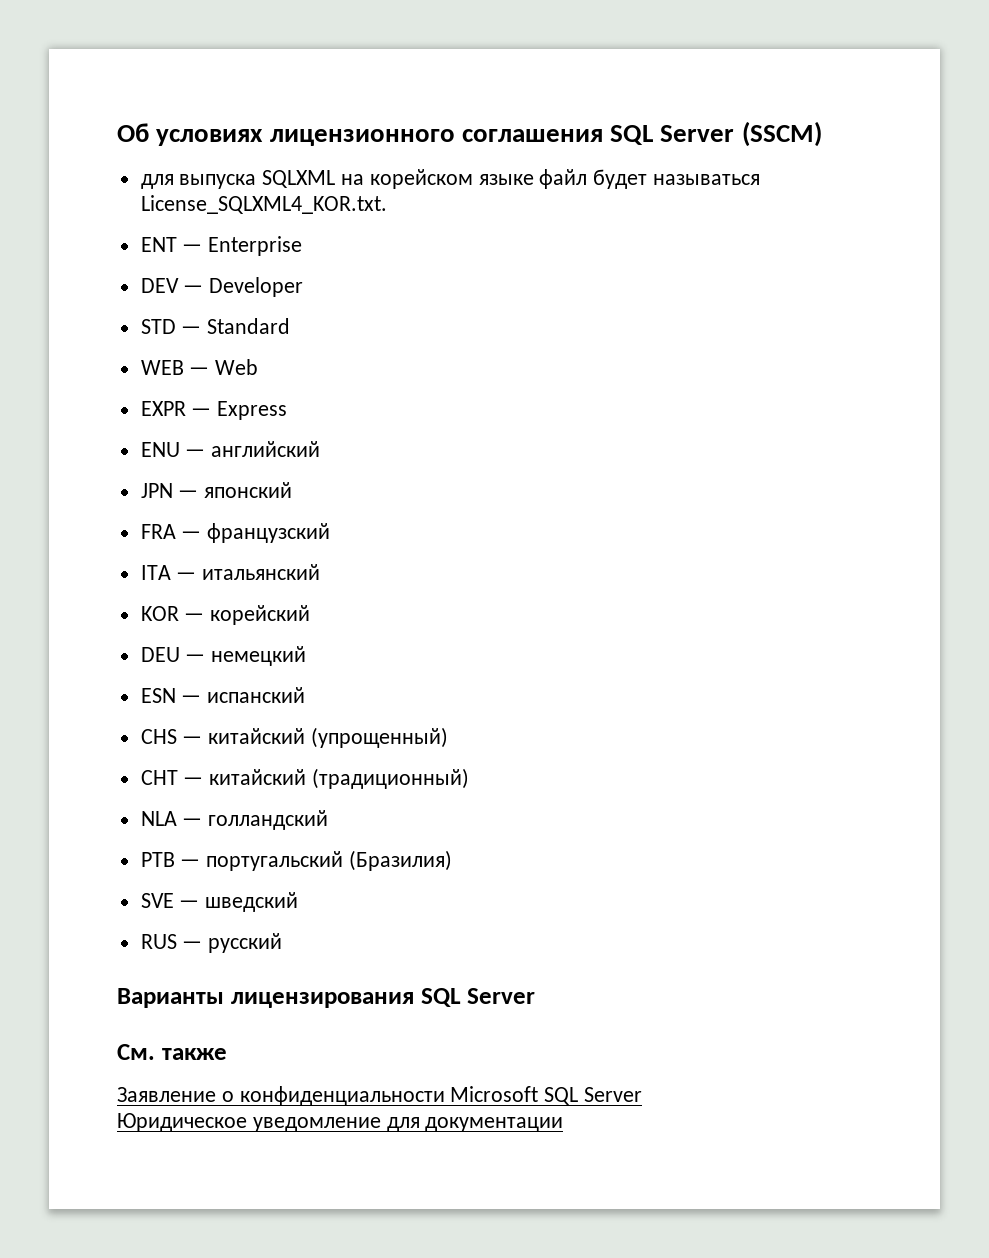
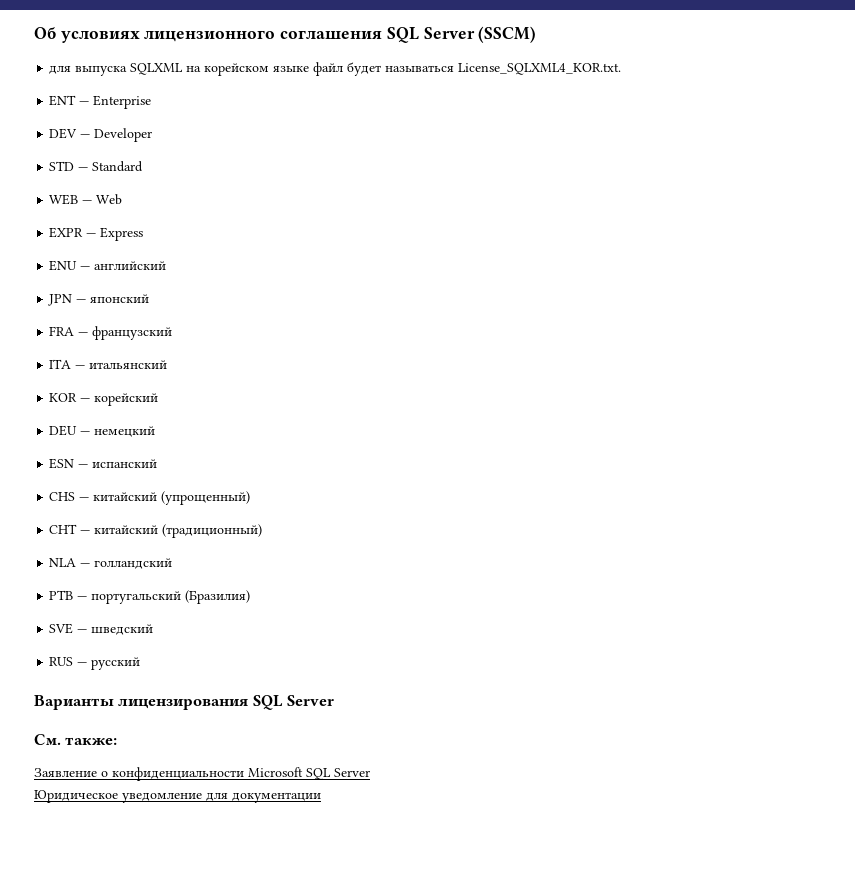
[161,1048,227,1060] также -> [65,737,118,745] также:

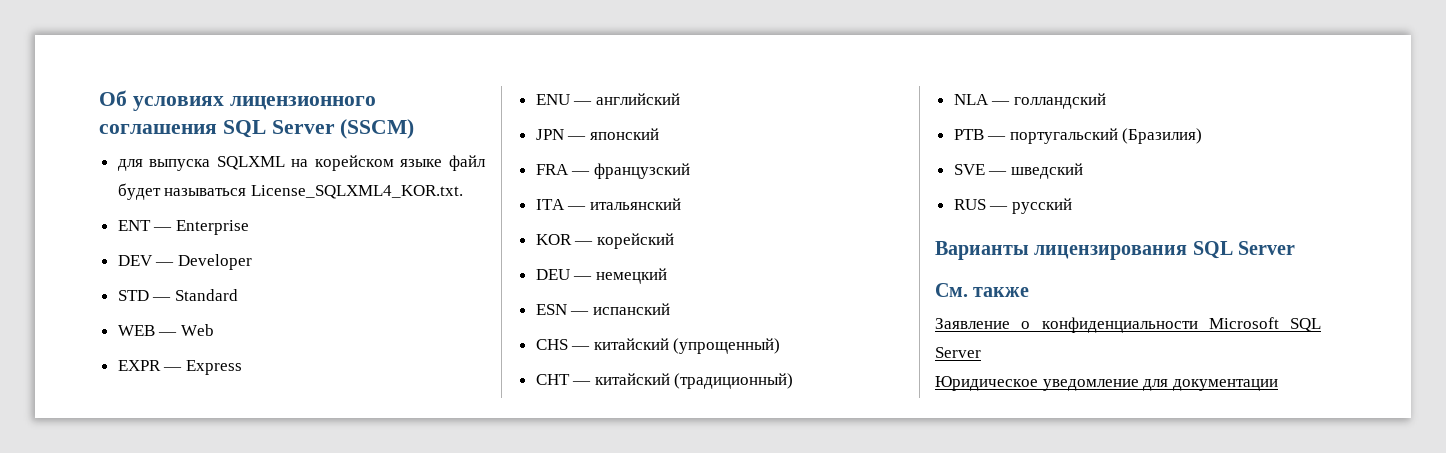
[65,737,118,745] также: -> [973,287,1030,297] также

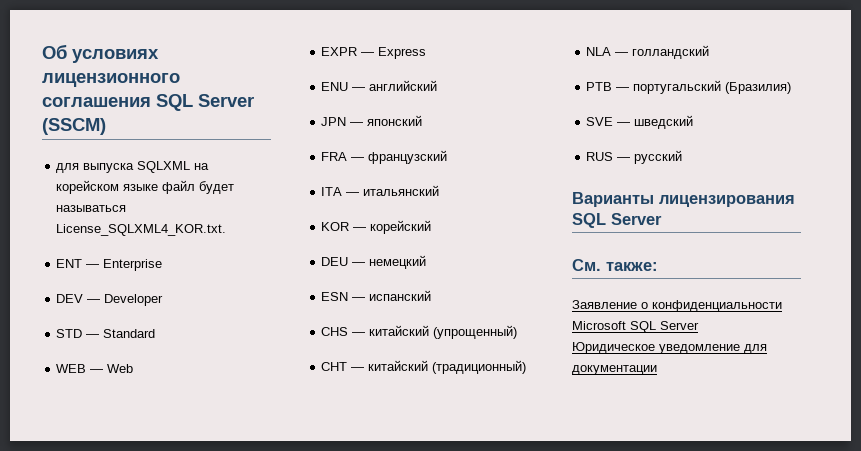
[973,287,1030,297] также -> [606,262,658,271] также:

